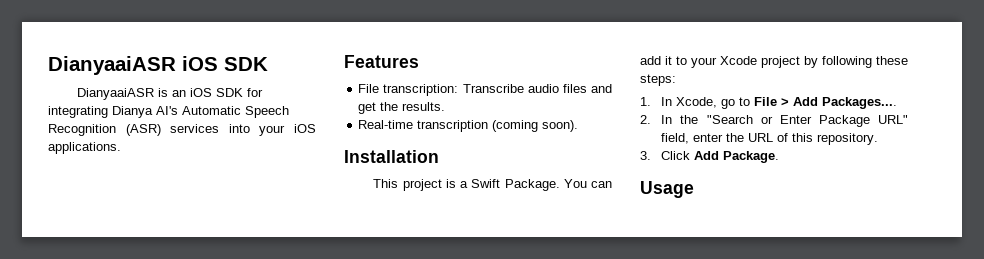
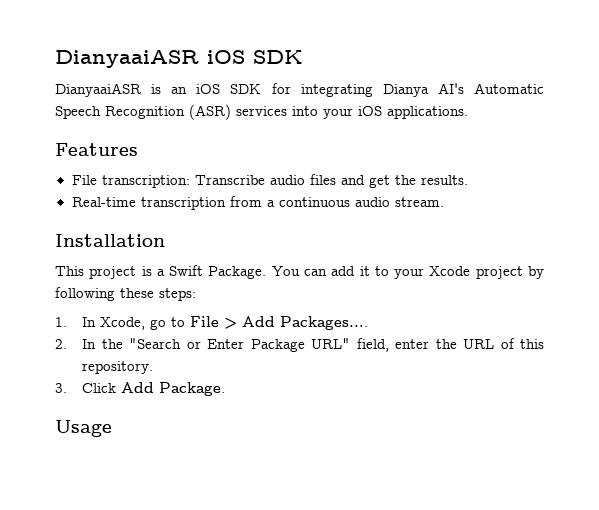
[492,120,579,132] (coming soon). -> [229,196,444,207] from a continuous audio stream.

